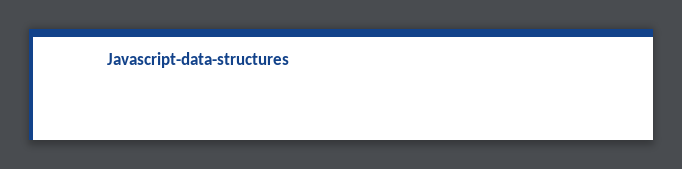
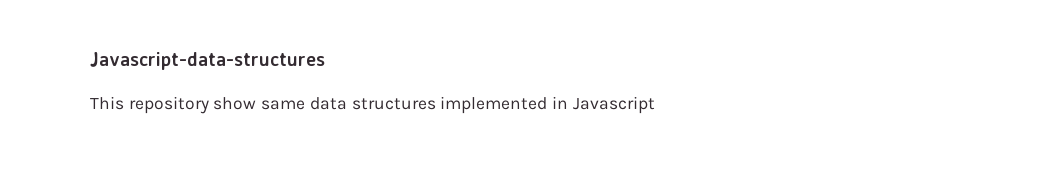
(289, 60) none -> [90,96,655,114] // This repository show same data structures implemented in Javascript

